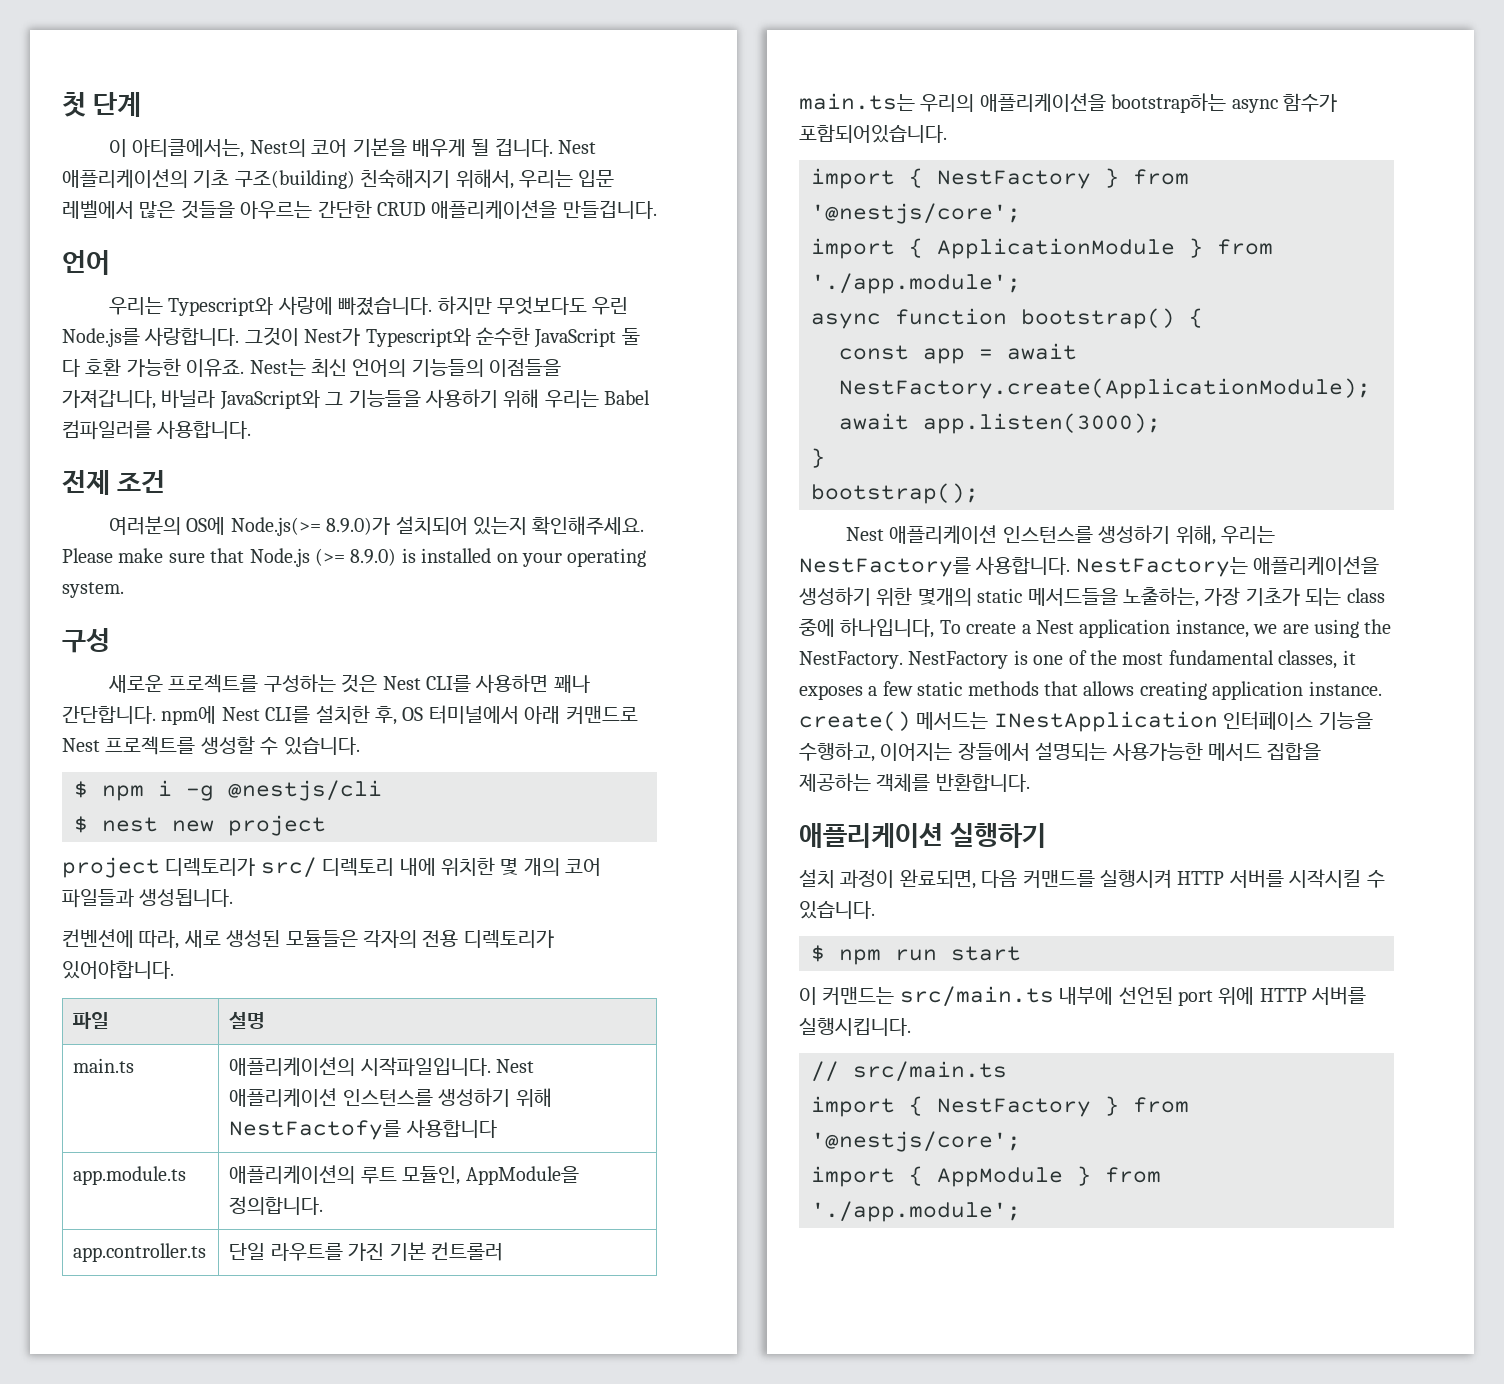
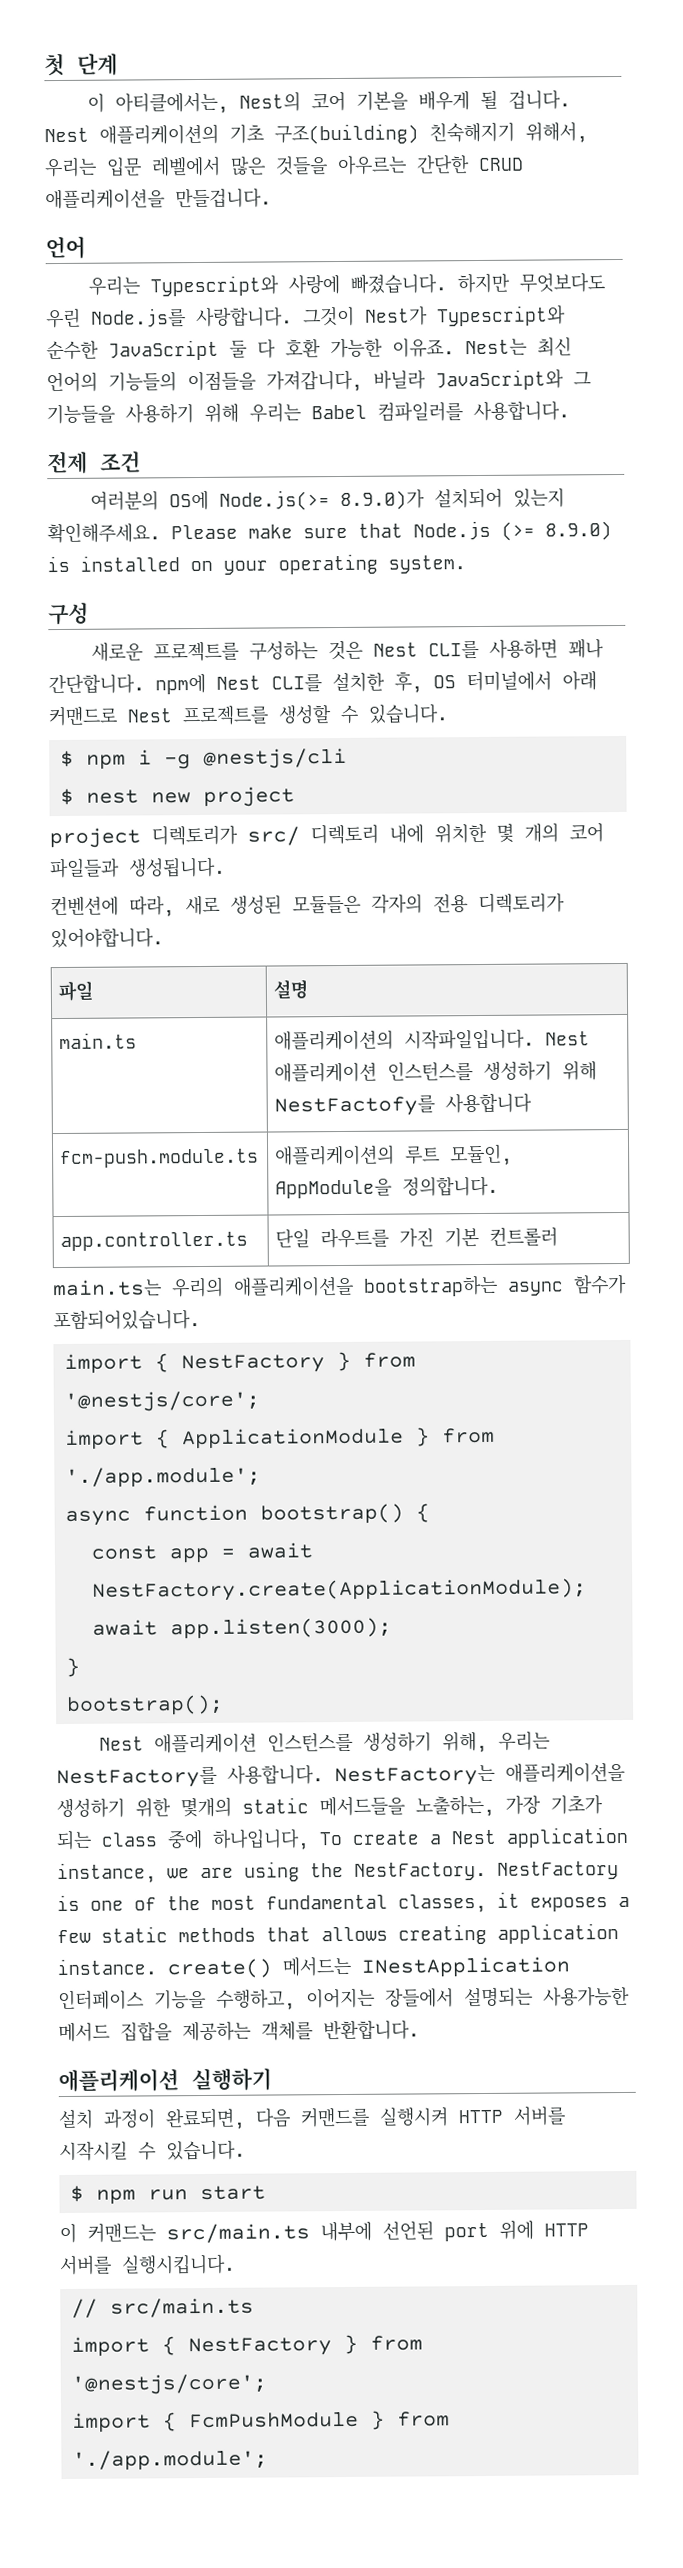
[73,1166,187,1185] app.module.ts -> [60,1148,260,1169] fcm-push.module.ts
[937,1167,1063,1187] AppModule -> [188,2411,359,2429] FcmPushModule

